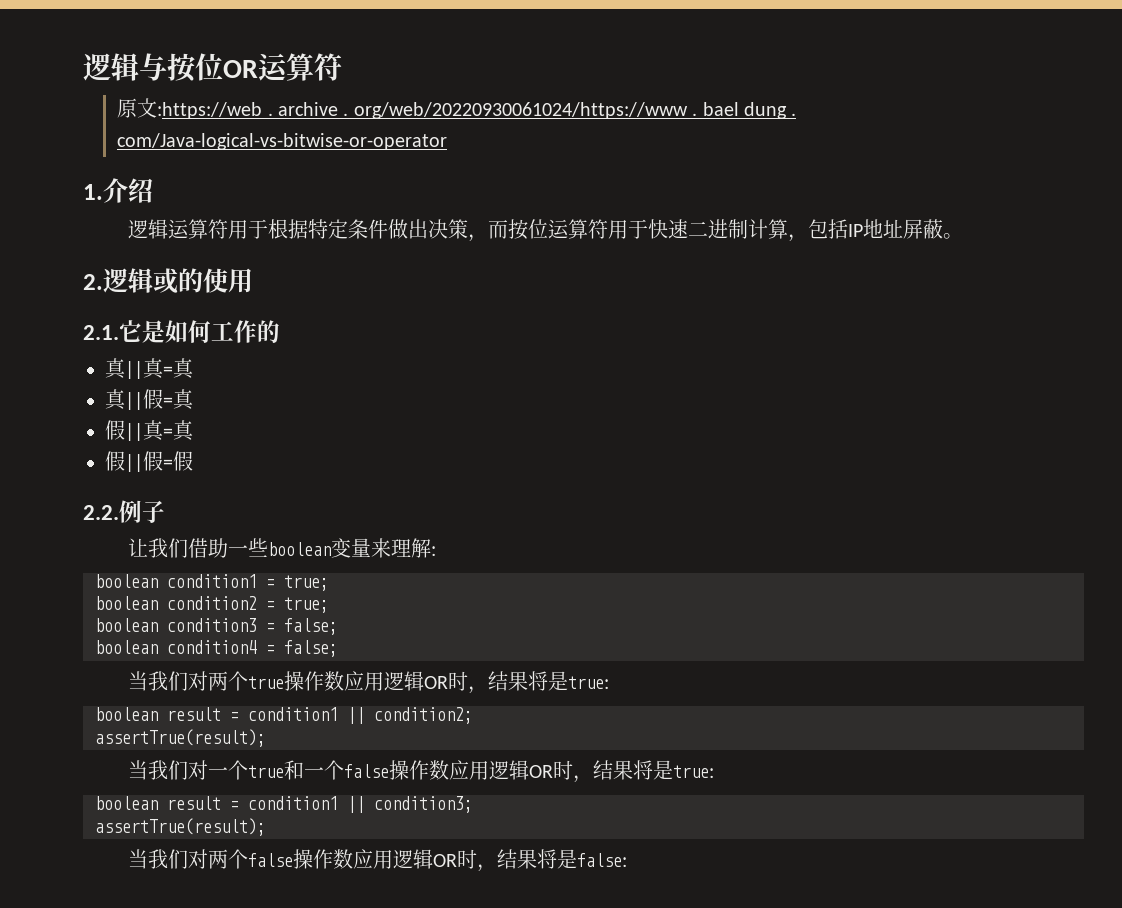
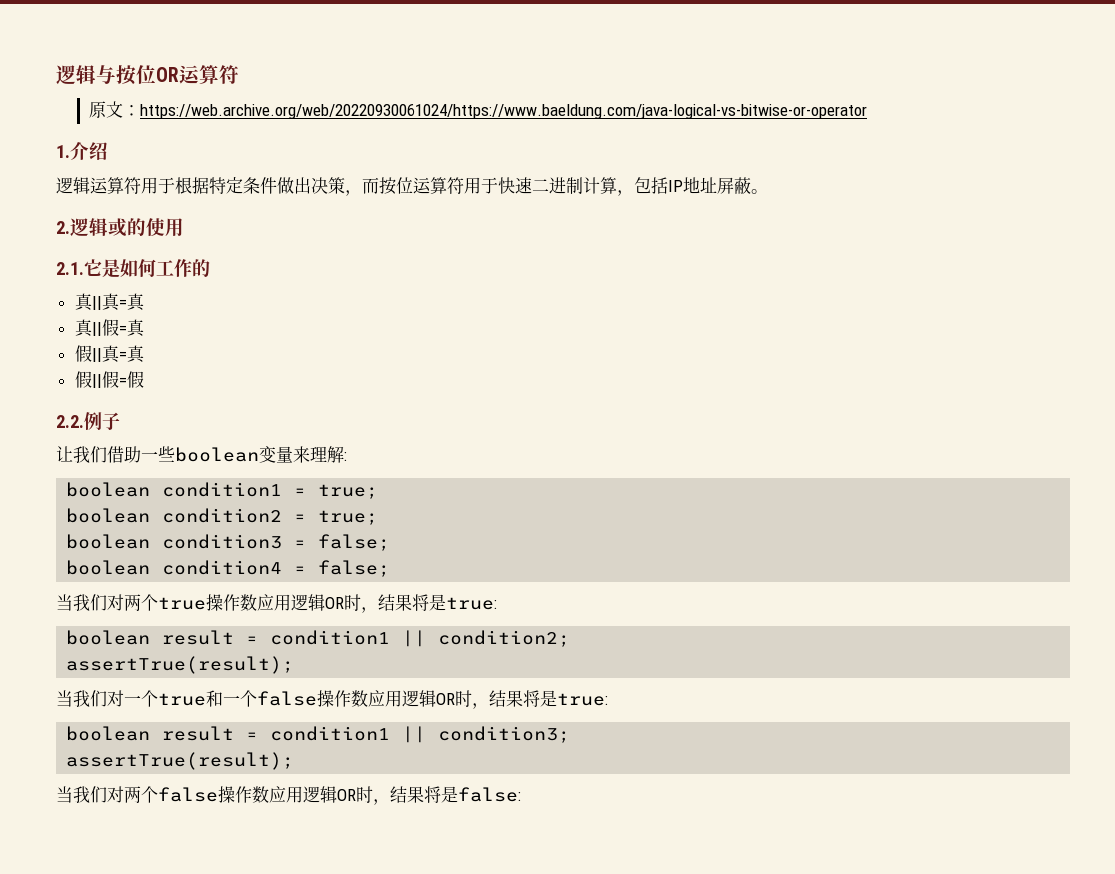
[157,102,797,119] [117,133,448,150] :https://web . archive . org/web/20220930061024/https://www . bael dung . com/Java-logical-vs-bitwise-or-operator -> [122,104,867,119] ：https://web.archive.org/web/20220930061024/https://www.baeldung.com/java-logical-vs-bitwise-or-operator

